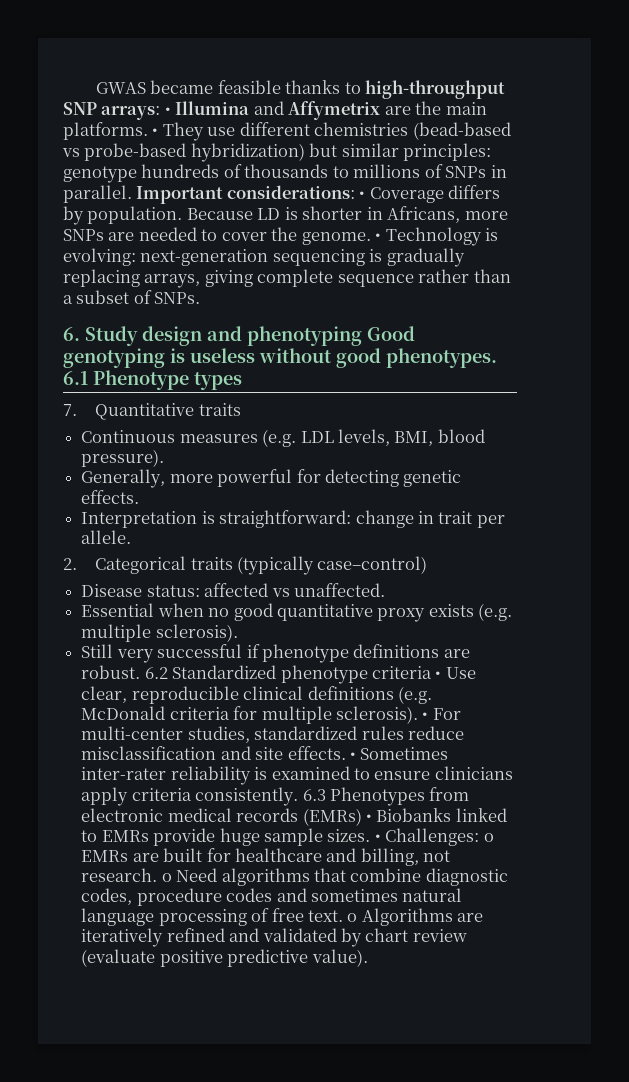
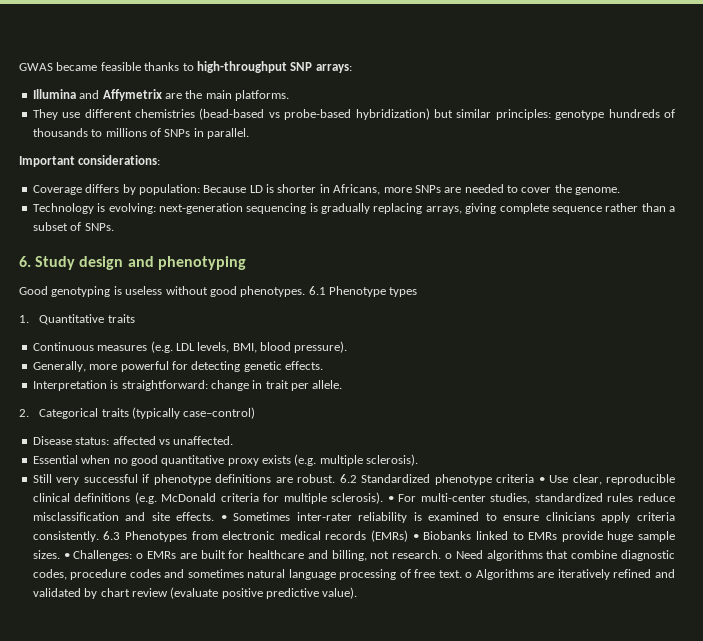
[164,107,171,115] • -> (352, 68) //
[152,128,159,136] • -> (289, 95) //
(132, 194) none -> (249, 133) //
[359,191,366,199] • -> (161, 160) //
[87,206,183,224] population. -> [138,184,200,195] population:
[375,233,382,241] • -> (621, 191) //
(362, 336) none -> (246, 263) //
[63,404,77,416] 7. -> [19,315,29,323] 1.

